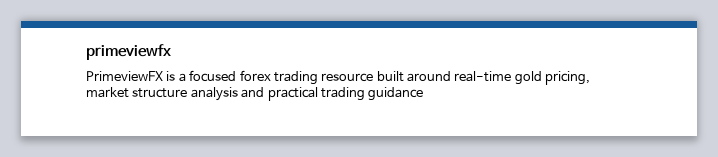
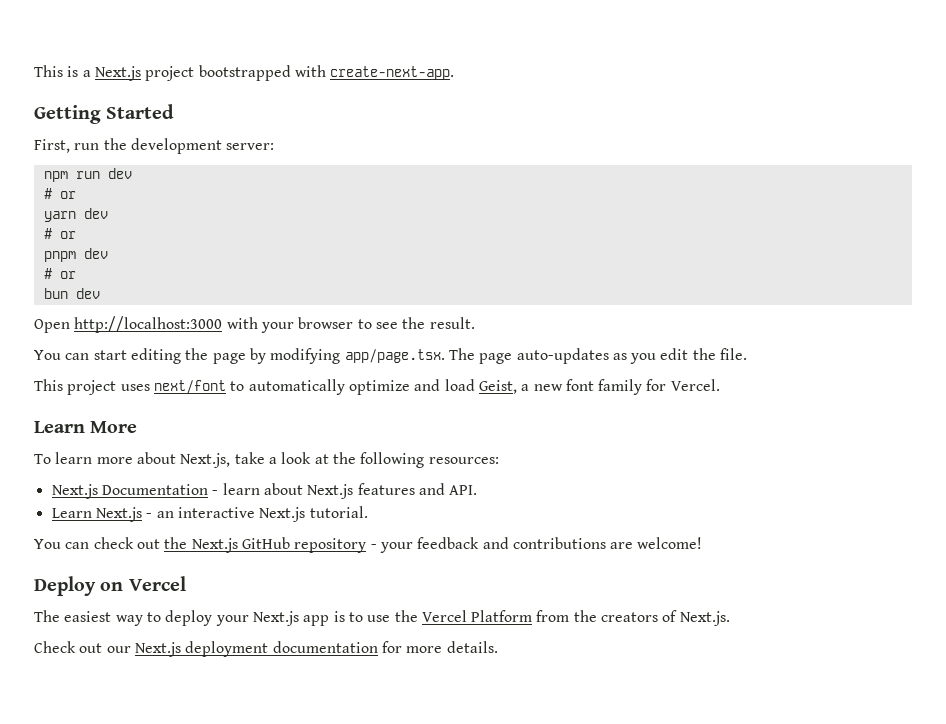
[86,44,171,60] [86,70,591,85] [86,87,424,101] primeviewfx // PrimeviewFX is a focused forex trading resource built around real-time gold pricing, market structure analysis and practical trading guidance -> [34,65,455,81] [34,104,175,124] [34,138,275,154] [43,168,132,182] [43,188,76,199] [43,208,108,222] [43,228,76,239] [43,248,108,262] [43,268,76,279] [43,288,100,299] [34,316,475,333] [34,348,748,364] [34,379,720,395] [34,421,138,433] [34,452,499,468] [51,483,478,499] [51,506,368,522] [34,537,703,553] [34,576,186,596] [34,610,730,626] [34,641,498,657] This is a Next.js project bootstrapped with create-next-app. // Getting Started // First, run the development server: // npm run dev // # or // yarn dev // # or // pnpm dev // # or // bun dev // Open http://localhost:3000 with your browser to see the result. // You can start editing the page by modifying app/page.tsx. The page auto-updates as you edit the file. // This project uses next/font to automatically optimize and load Geist, a new font family for Vercel. // Learn More // To learn more about Next.js, take a look at the following resources: // Next.js Documentation - learn about Next.js features and API. // Learn Next.js - an interactive Next.js tutorial. // You can check out the Next.js GitHub repository - your feedback and contributions are welcome! // Deploy on Vercel // The easiest way to deploy your Next.js app is to use the Vercel Platform from the creators of Next.js. // Check out our Next.js deployment documentation for more details.

